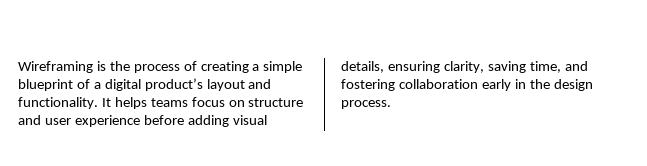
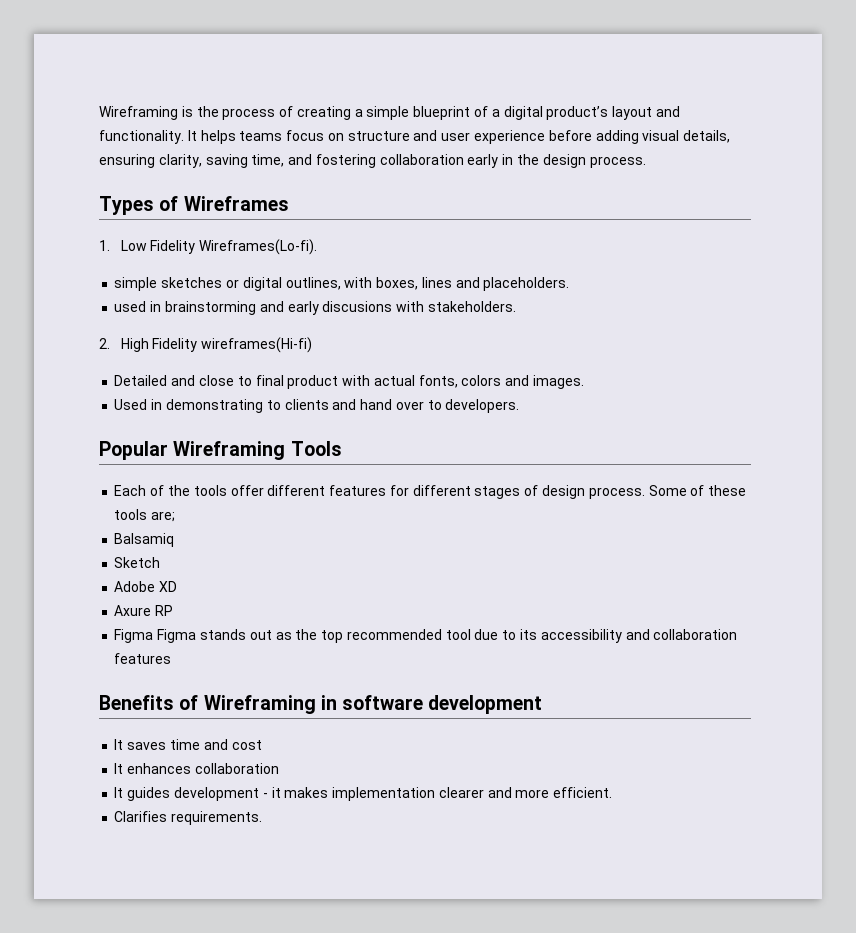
(391, 104) none -> [99,196,289,215] [99,239,318,255] [114,277,570,291] [114,301,516,315] [99,337,313,353] [114,375,584,389] [114,399,520,413] [99,441,342,460] [114,485,747,499] [114,509,176,522] [114,533,175,547] [114,557,161,568] [114,581,178,592] [114,605,174,616] [114,629,738,643] [114,653,172,664] [99,695,543,714] [114,739,262,750] [114,763,279,774] [114,787,613,801] [114,811,263,825] // Types of Wireframes // 1. Low Fidelity Wireframes(Lo-fi). // simple sketches or digital outlines, with boxes, lines and placeholders. // used in brainstorming and early discusions with stakeholders. // 2. High Fidelity wireframes(Hi-fi) // Detailed and close to final product with actual fonts, colors and images. // Used in demonstrating to clients and hand over to developers. // Popular Wireframing Tools // Each of the tools offer different features for different stages of design process. Some of these tools are; // Balsamiq // Sketch // Adobe XD // Axure RP // Figma Figma stands out as the top recommended tool due to its accessibility and collaboration features // Benefits of Wireframing in software development // It saves time and cost // It enhances collaboration // It guides development - it makes implementation clearer and more efficient. // Clarifies requirements.

